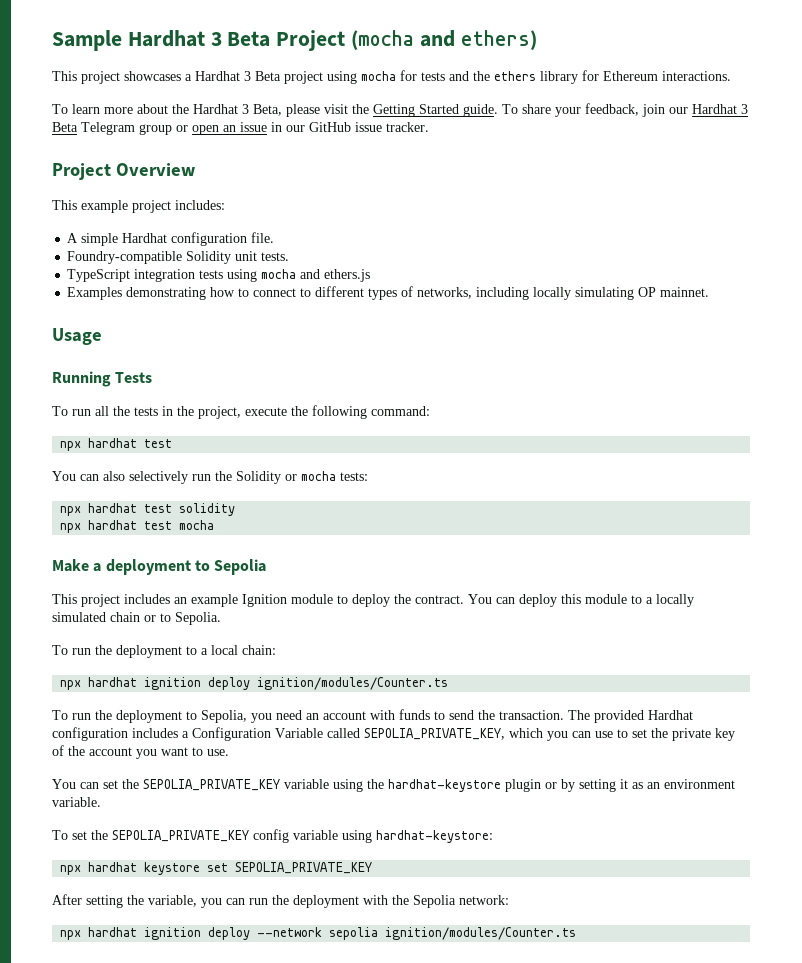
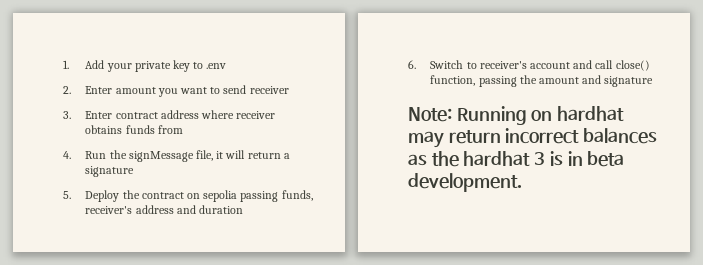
[52,30,537,51] [52,70,731,84] [52,103,748,117] [52,122,429,135] [52,163,195,180] [52,200,225,213] [67,232,275,246] [67,251,290,264] [67,269,371,282] [67,286,710,300] [52,328,102,345] [52,371,153,387] [52,405,430,419] [60,438,173,451] [52,471,368,484] [60,503,236,516] [60,520,215,533] [52,559,267,575] [52,594,694,607] [52,612,221,625] [52,645,276,658] [60,677,449,690] [52,709,693,723] [52,727,735,741] [52,745,229,759] [52,779,735,792] [52,797,101,807] [52,829,493,843] [60,862,373,875] [52,894,509,908] [60,927,577,940] Sample Hardhat 3 Beta Project (mocha and ethers) // This project showcases a Hardhat 3 Beta project using mocha for tests and the ethers library for Ethereum interactions. // To learn more about the Hardhat 3 Beta, please visit the Getting Started guide. To share your feedback, join our Hardhat 3 Beta Telegram group or open an issue in our GitHub issue tracker. // Project Overview // This example project includes: // A simple Hardhat configuration file. // Foundry-compatible Solidity unit tests. // TypeScript integration tests using mocha and ethers.js // Examples demonstrating how to connect to different types of networks, including locally simulating OP mainnet. // Usage // Running Tests // To run all the tests in the project, execute the following command: // npx hardhat test // You can also selectively run the Solidity or mocha tests: // npx hardhat test solidity // npx hardhat test mocha // Make a deployment to Sepolia // This project includes an example Ignition module to deploy the contract. You can deploy this module to a locally simulated chain or to Sepolia. // To run the deployment to a local chain: // npx hardhat ignition deploy ignition/modules/Counter.ts // To run the deployment to Sepolia, you need an account with funds to send the transaction. The provided Hardhat configuration includes a Configuration Variable called SEPOLIA_PRIVATE_KEY, which you can use to set the private key of the account you want to use. // You can set the SEPOLIA_PRIVATE_KEY variable using the hardhat-keystore plugin or by setting it as an environment variable. // To set the SEPOLIA_PRIVATE_KEY config variable using hardhat-keystore: // npx hardhat keystore set SEPOLIA_PRIVATE_KEY // After setting the variable, you can run the deployment with the Sepolia network: // npx hardhat ignition deploy --network sepolia ignition/modules/Counter.ts -> [63,60,227,72] [63,85,289,97] [63,110,276,119] [85,125,183,134] [63,150,290,162] [85,166,135,177] [63,190,313,202] [85,205,244,214] [408,60,650,71] [430,75,654,87] [408,106,625,125] [408,128,658,148] [408,151,625,167] [408,173,522,192] 1. Add your private key to .env // 2. Enter amount you want to send receiver // 3. Enter contract address where receiver obtains funds from // 4. Run the signMessage file, it will return a signature // 5. Deploy the contract on sepolia passing funds, receiver's address and duration // 6. Switch to receiver's account and call close() function, passing the amount and signature // Note: Running on hardhat may return incorrect balances as the hardhat 3 is in beta development.

